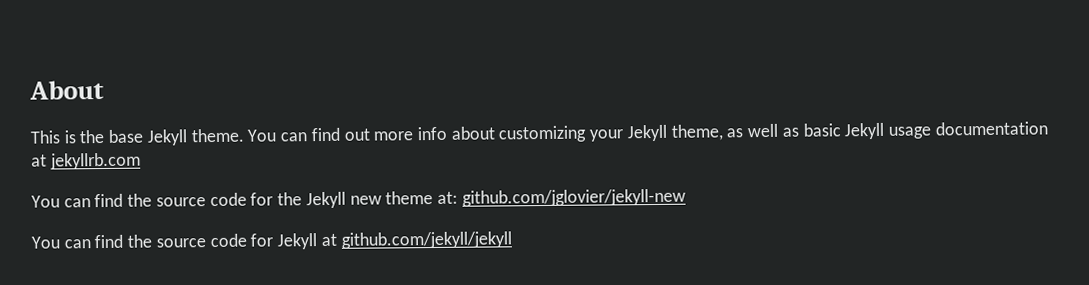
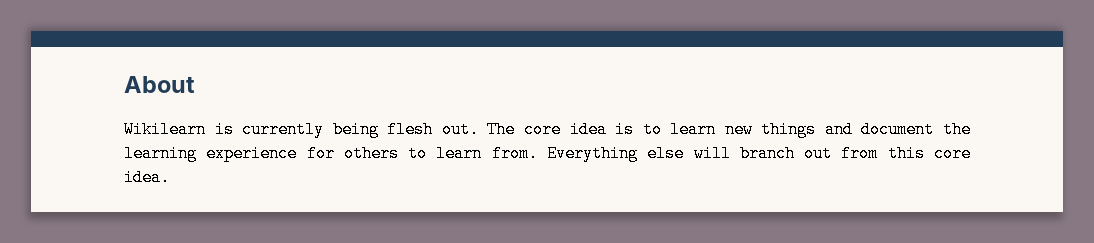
[30,121,1048,146] [31,152,141,170] [31,188,686,209] [31,231,512,250] This is the base Jekyll theme. You can find out more info about customizing your Jekyll theme, as well as basic Jekyll usage documentation at jekyllrb.com // You can find the source code for the Jekyll new theme at: github.com/jglovier/jekyll-new // You can find the source code for Jekyll at github.com/jekyll/jekyll -> [124,121,971,138] [124,145,972,162] [124,169,170,186] Wikilearn is currently being flesh out. The core idea is to learn new things and document the learning experience for others to learn from. Everything else will branch out from this core idea.

